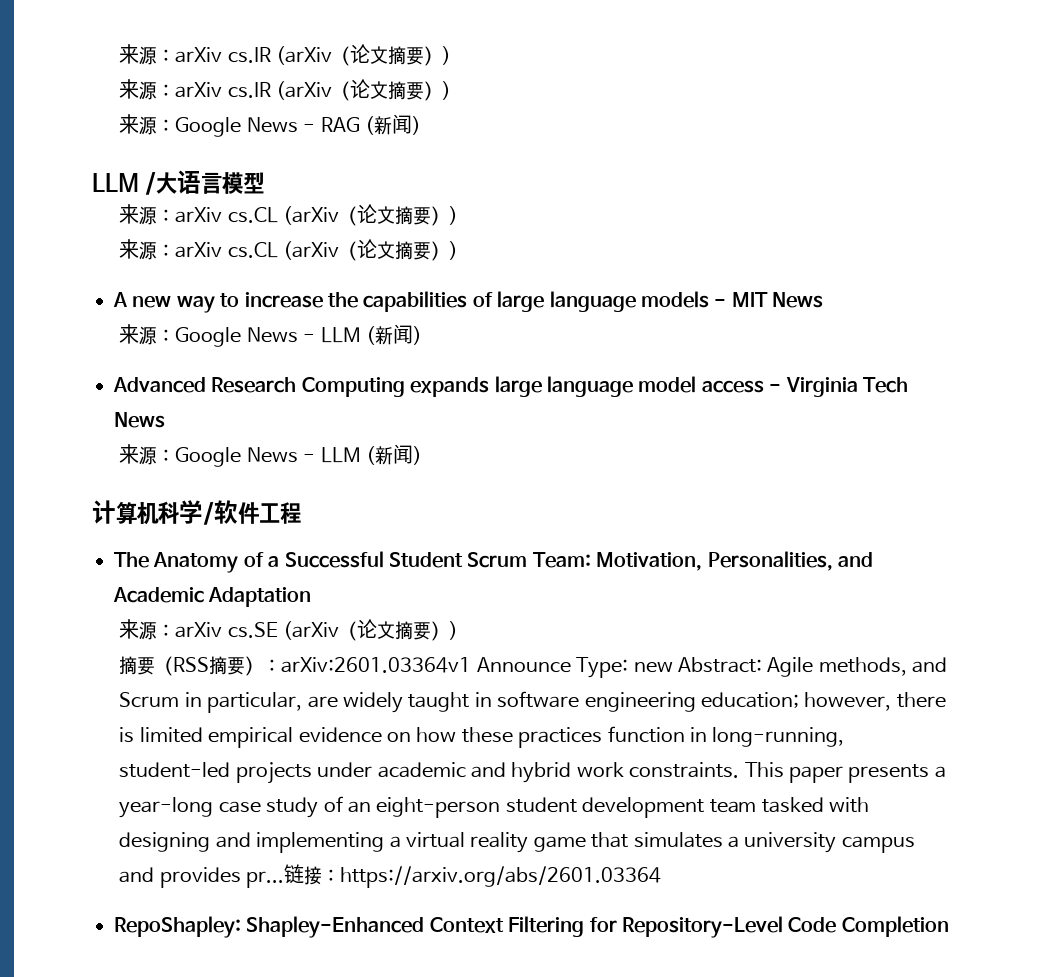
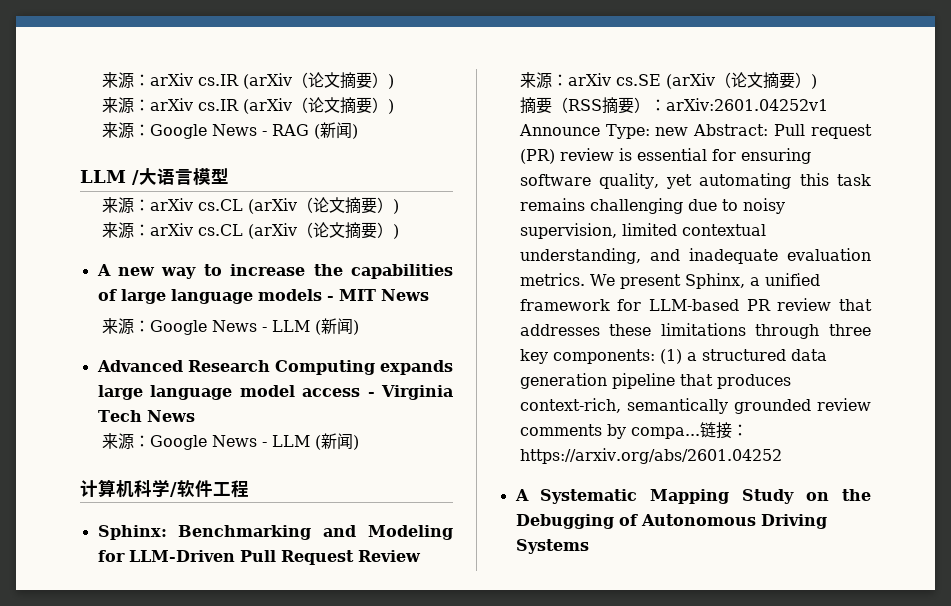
[114,551,873,573] [113,587,312,607] The Anatomy of a Successful Student Scrum Team: Motivation, Personalities, and Academic Adaptation -> [97,525,453,540] [97,550,421,565] Sphinx: Benchmarking and Modeling for LLM-Driven Pull Request Review
[281,657,472,673] arXiv:2601.03364v1 -> [665,98,828,111] arXiv:2601.04252v1
[767,657,948,677] [119,691,946,713] [119,726,845,748] [119,762,946,784] [119,796,870,818] [119,832,915,853] [119,864,662,888] [114,916,949,938] Agile methods, and Scrum in particular, are widely taught in software engineering education; however, there is limited empirical evidence on how these practices function in long-running, student-led projects under academic and hybrid work constraints. This paper presents a year-long case study of an eight-person student development team tasked with designing and implementing a virtual reality game that simulates a university campus and provides pr...链接：https://arxiv.org/abs/2601.03364 // RepoShapley: Shapley-Enhanced Context Filtering for Repository-Level Code Completion -> [774,124,872,139] [519,148,811,164] [519,173,871,189] [519,198,785,214] [519,223,766,239] [519,248,871,264] [519,273,820,289] [519,298,872,311] [519,323,871,339] [519,349,827,364] [519,373,791,389] [519,398,871,414] [519,422,748,439] [519,448,782,464] [514,489,871,504] [515,514,827,529] [515,539,589,554] Pull request (PR) review is essential for ensuring software quality, yet automating this task remains challenging due to noisy supervision, limited contextual understanding, and inadequate evaluation metrics. We present Sphinx, a unified framework for LLM-based PR review that addresses these limitations through three key components: (1) a structured data generation pipeline that produces context-rich, semantically grounded review comments by compa...链接：https://arxiv.org/abs/2601.04252 // A Systematic Mapping Study on the Debugging of Autonomous Driving Systems

